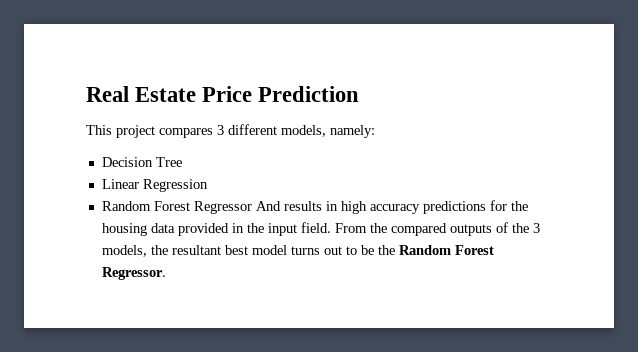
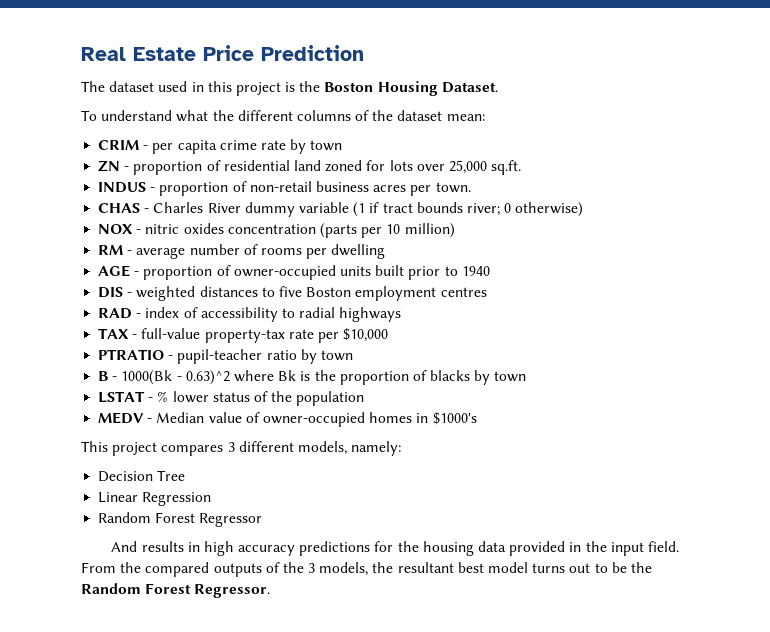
(360, 94) none -> [81,81,498,96] [81,110,485,122] [98,139,343,154] [98,160,522,175] [98,181,471,196] [98,202,584,217] [98,223,455,238] [98,244,386,259] [98,265,490,280] [98,286,487,301] [98,307,402,322] [98,328,389,343] [98,349,353,364] [98,370,527,385] [98,391,365,406] [98,412,477,427] // The dataset used in this project is the Boston Housing Dataset. // To understand what the different columns of the dataset mean: // CRIM - per capita crime rate by town // ZN - proportion of residential land zoned for lots over 25,000 sq.ft. // INDUS - proportion of non-retail business acres per town. // CHAS - Charles River dummy variable (1 if tract bounds river; 0 otherwise) // NOX - nitric oxides concentration (parts per 10 million) // RM - average number of rooms per dwelling // AGE - proportion of owner-occupied units built prior to 1940 // DIS - weighted distances to five Boston employment centres // RAD - index of accessibility to radial highways // TAX - full-value property-tax rate per $10,000 // PTRATIO - pupil-teacher ratio by town // B - 1000(Bk - 0.63)^2 where Bk is the proportion of blacks by town // LSTAT - % lower status of the population // MEDV - Median value of owner-occupied homes in $1000's
(252, 207) none -> (263, 520) //

